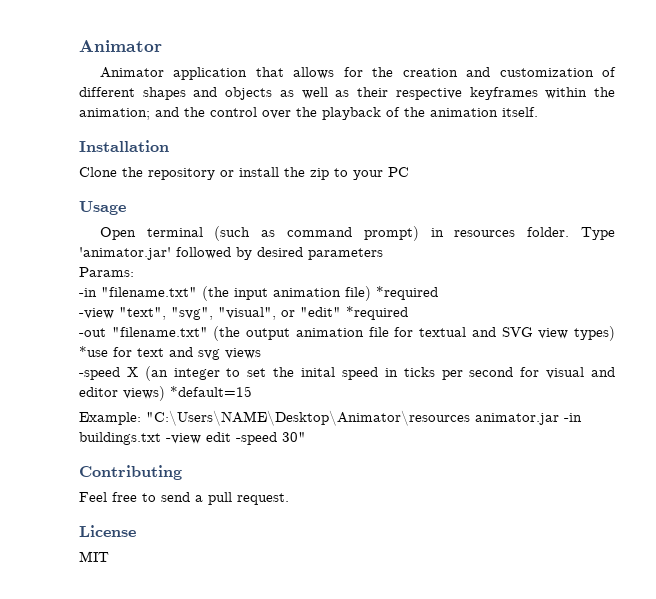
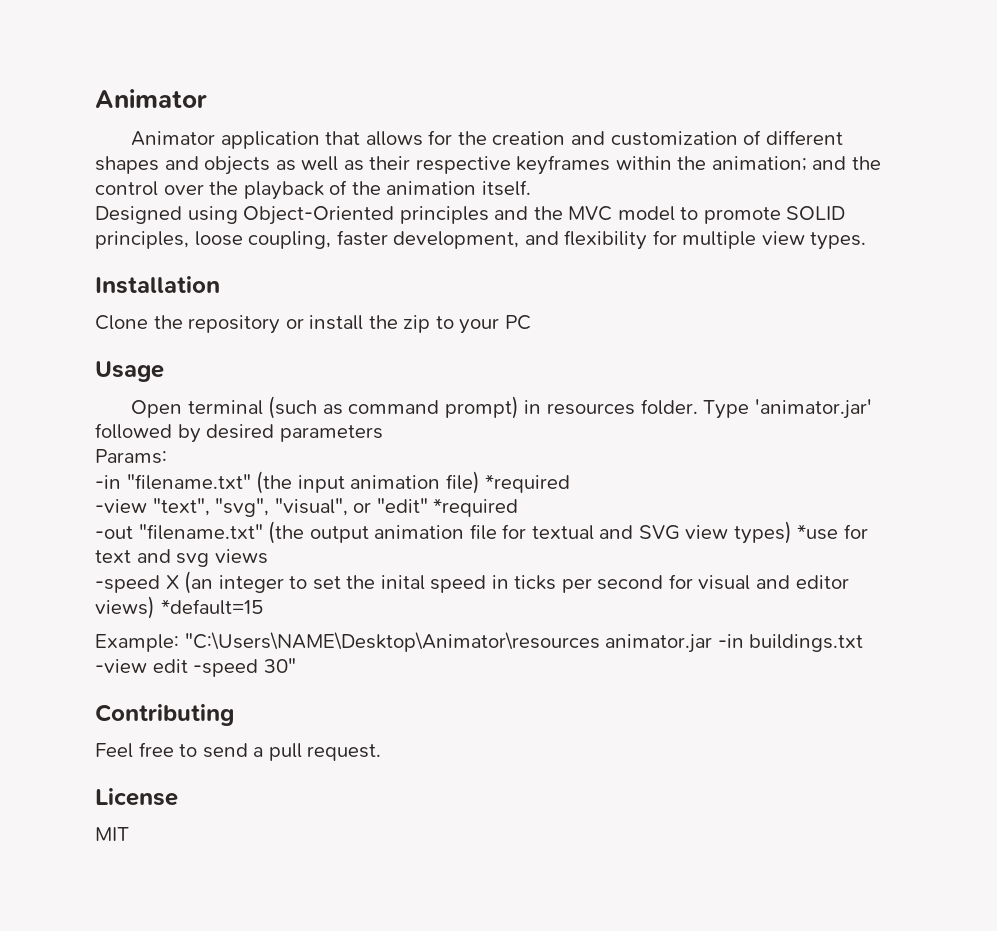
(538, 112) none -> [95,206,846,225] [95,230,867,250] // Designed using Object-Oriented principles and the MVC model to promote SOLID principles, loose coupling, faster development, and flexibility for multiple view types.

